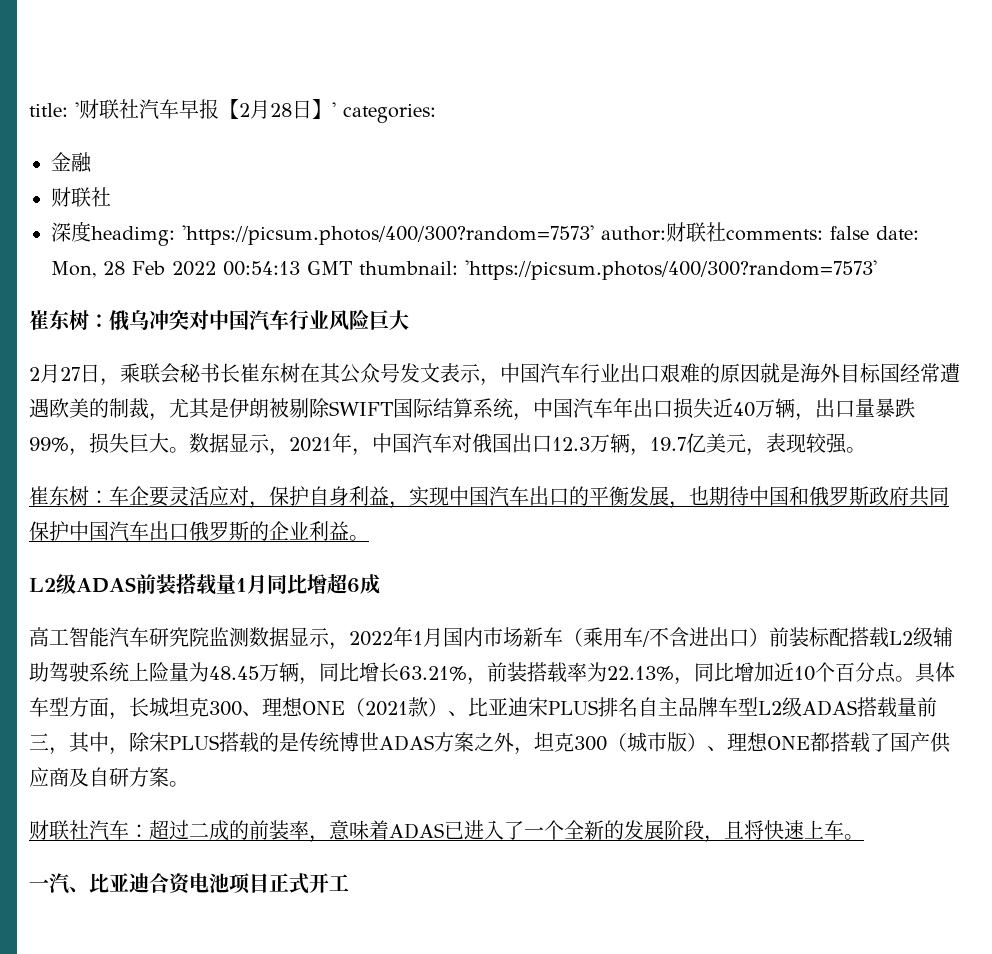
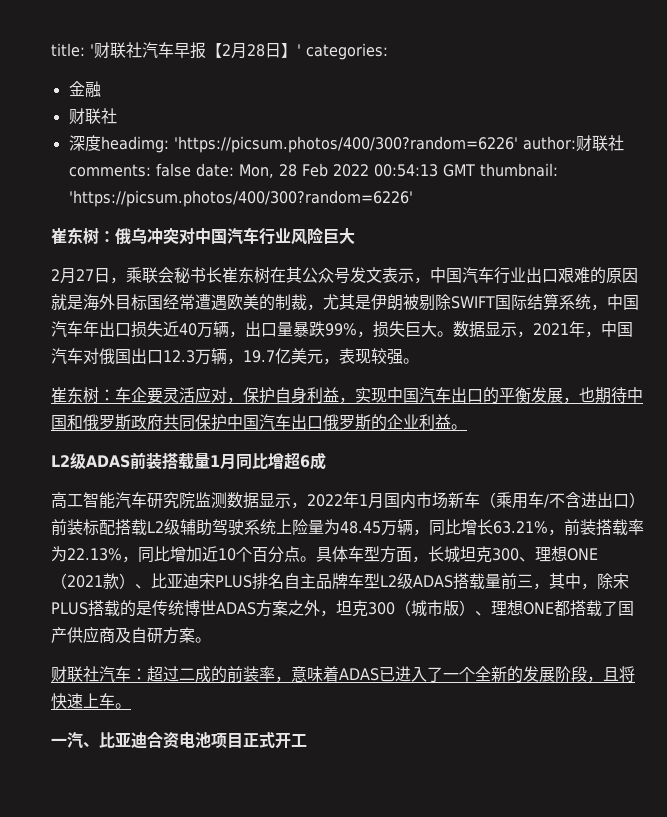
[182,225,594,245] 'https://picsum.photos/400/300?random=7573' -> [173,136,518,153] 'https://picsum.photos/400/300?random=6226'
[465,260,877,280] 'https://picsum.photos/400/300?random=7573' -> [68,190,413,207] 'https://picsum.photos/400/300?random=6226'

